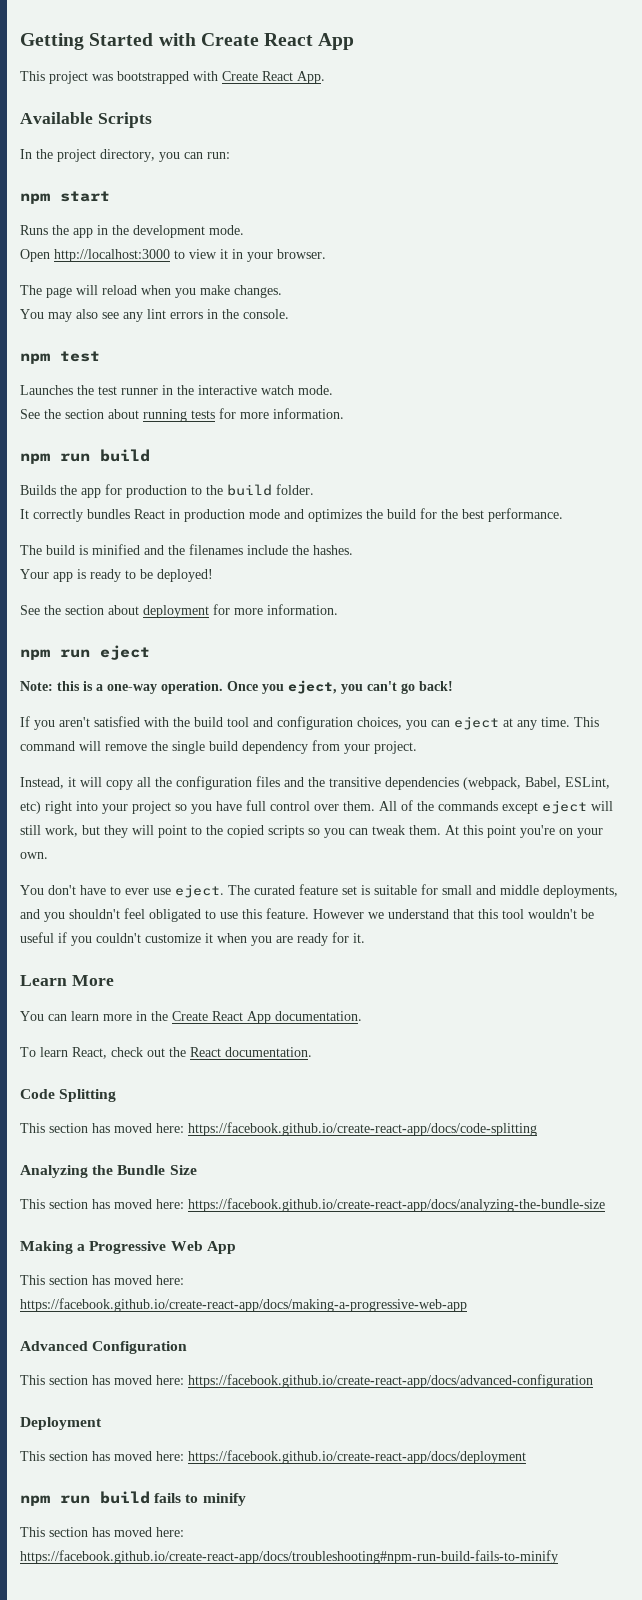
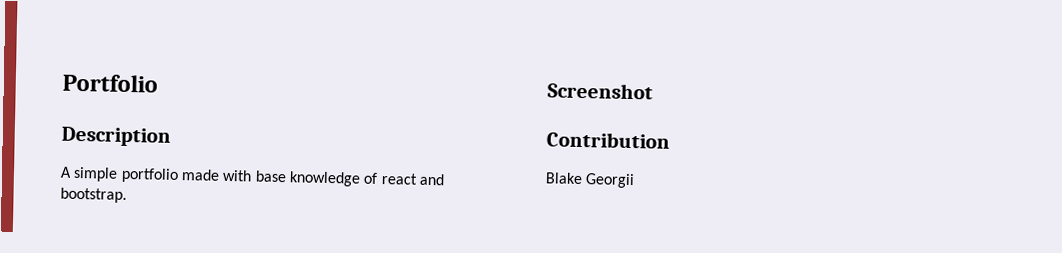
[20,33,355,50] [20,71,325,84] [20,112,152,128] [20,149,230,162] [20,191,110,204] [20,225,244,238] [20,249,326,262] [20,285,282,298] [20,309,289,322] [20,351,100,364] [20,385,333,395] [20,408,344,422] [20,449,150,464] [20,484,314,498] [20,508,563,522] [20,544,353,555] [20,569,213,582] [20,604,338,618] [20,645,150,660] [20,680,453,694] [20,716,599,730] [20,740,417,754] [20,776,610,790] [20,800,613,814] [20,825,603,838] [20,852,48,859] [20,884,618,898] [20,908,594,922] [20,932,365,946] [20,975,114,986] [20,1011,362,1024] [20,1047,312,1059] [20,1089,117,1102] [20,1122,537,1136] [20,1165,197,1178] [20,1198,605,1212] [20,1241,236,1254] [20,1275,184,1285] [20,1298,467,1312] [20,1341,188,1354] [20,1374,593,1388] [20,1417,102,1430] [20,1450,526,1464] [20,1491,246,1506] [20,1527,184,1537] [20,1550,558,1564] Getting Started with Create React App // This project was bootstrapped with Create React App. // Available Scripts // In the project directory, you can run: // npm start // Runs the app in the development mode. // Open http://localhost:3000 to view it in your browser. // The page will reload when you make changes. // You may also see any lint errors in the console. // npm test // Launches the test runner in the interactive watch mode. // See the section about running tests for more information. // npm run build // Builds the app for production to the build folder. // It correctly bundles React in production mode and optimizes the build for the best performance. // The build is minified and the filenames include the hashes. // Your app is ready to be deployed! // See the section about deployment for more information. // npm run eject // Note: this is a one-way operation. Once you eject, you can't go back! // If you aren't satisfied with the build tool and configuration choices, you can eject at any time. This command will remove the single build dependency from your project. // Instead, it will copy all the configuration files and the transitive dependencies (webpack, Babel, ESLint, etc) right into your project so you have full control over them. All of the commands except eject will still work, but they will point to the copied scripts so you can tweak them. At this point you're on your own. // You don't have to ever use eject. The curated feature set is suitable for small and middle deployments, and you shouldn't feel obligated to use this feature. However we understand that this tool wouldn't be useful if you couldn't customize it when you are ready for it. // Learn More // You can learn more in the Create React App documentation. // To learn React, check out the React documentation. // Code Splitting // This section has moved here: https://facebook.github.io/create-react-app/docs/code-splitting // Analyzing the Bundle Size // This section has moved here: https://facebook.github.io/create-react-app/docs/analyzing-the-bundle-size // Making a Progressive Web App // This section has moved here: https://facebook.github.io/create-react-app/docs/making-a-progressive-web-app // Advanced Configuration // This section has moved here: https://facebook.github.io/create-react-app/docs/advanced-configuration // Deployment // This section has moved here: https://facebook.github.io/create-react-app/docs/deployment // npm run build fails to minify // This section has moved here: https://facebook.github.io/create-react-app/docs/troubleshooting#npm-run-build-fails-to-minify -> [62,73,158,93] [61,126,171,147] [60,166,445,187] [60,187,127,203] [547,82,653,100] [546,131,670,149] [545,172,636,189] Portfolio // Description // A simple portfolio made with base knowledge of react and bootstrap. // Screenshot // Contribution // Blake Georgii

